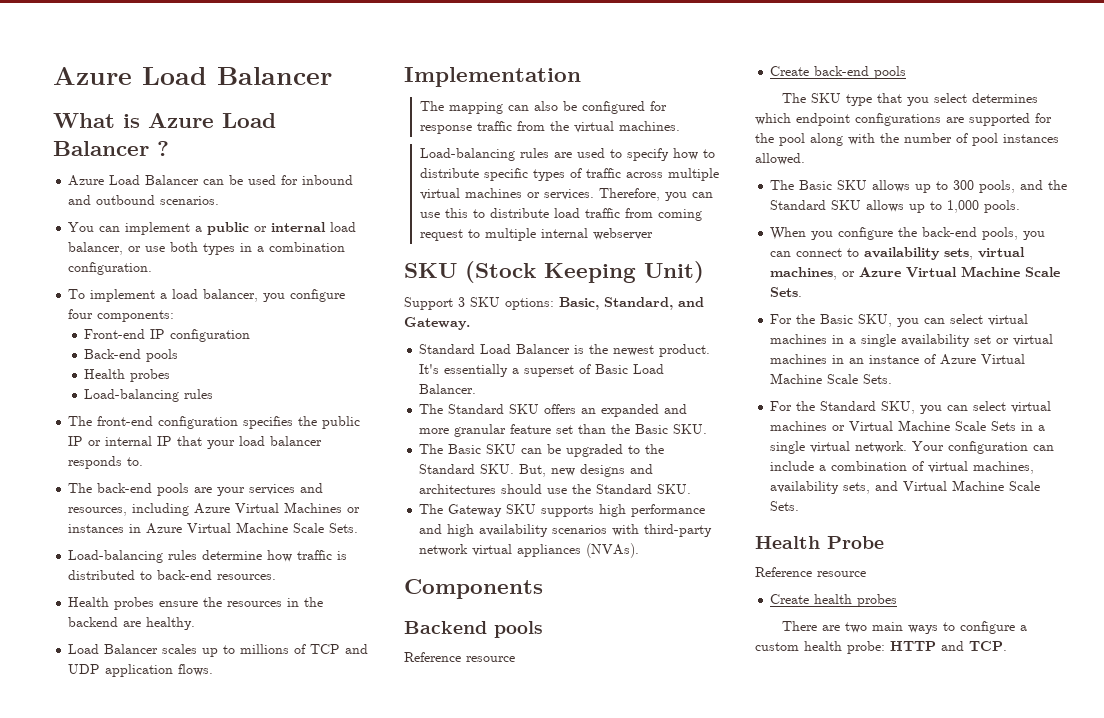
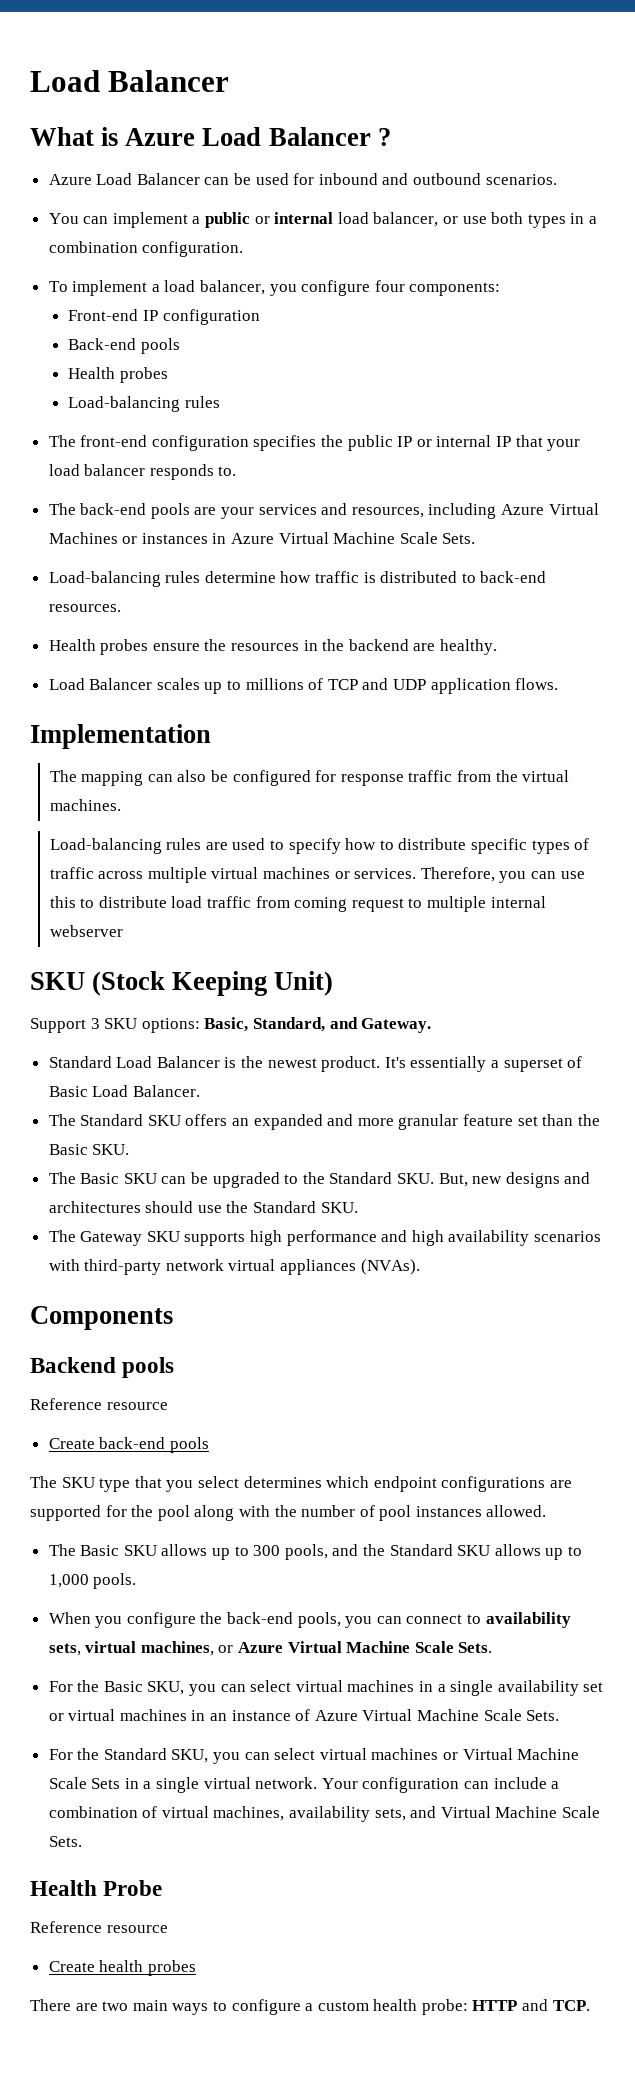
[53,67,132,85] Azure -> (30, 81) none

